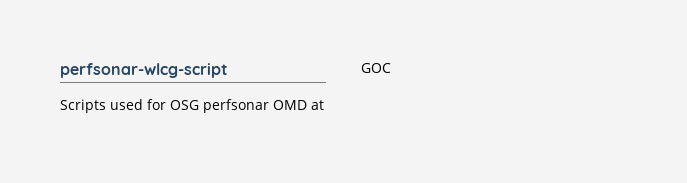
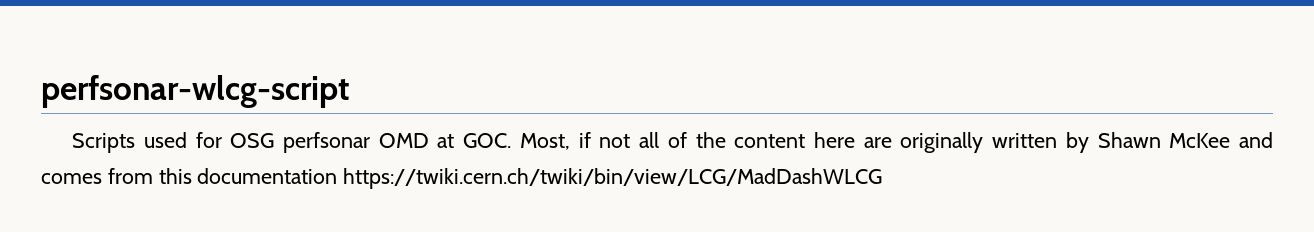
[361,63,391,73] GOC -> [463,132,1273,153] [41,168,883,189] GOC. Most, if not all of the content here are originally written by Shawn McKee and comes from this documentation https://twiki.cern.ch/twiki/bin/view/LCG/MadDashWLCG

